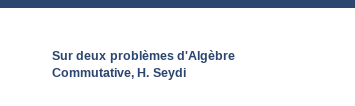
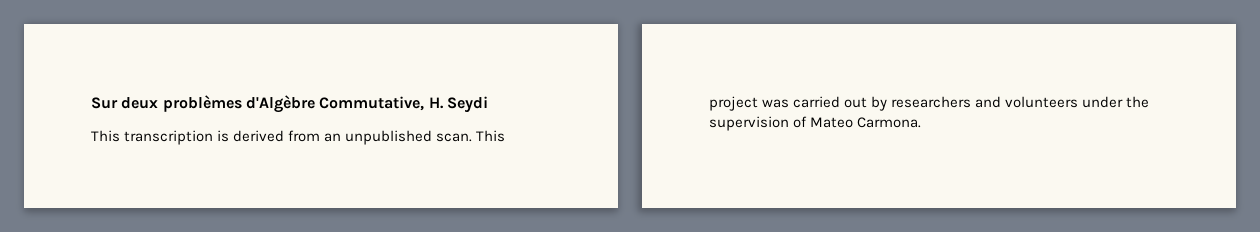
(186, 74) none -> [91,130,506,145] [709,96,1150,111] [709,116,922,131] // This transcription is derived from an unpublished scan. This project was carried out by researchers and volunteers under the supervision of Mateo Carmona.

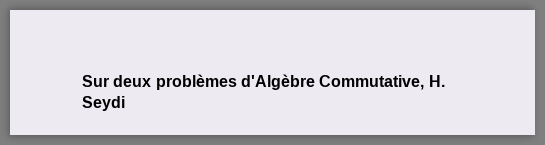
[91,130,506,145] [709,96,1150,111] [709,116,922,131] // This transcription is derived from an unpublished scan. This project was carried out by researchers and volunteers under the supervision of Mateo Carmona. -> (125, 103) none

